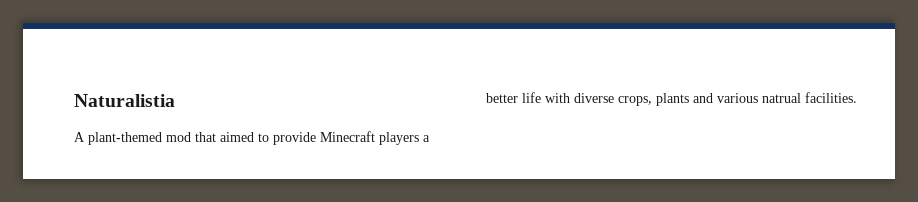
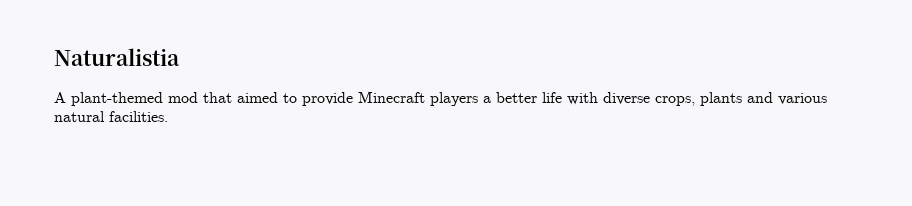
[762,93,801,103] natrual -> [54,111,105,122] natural

